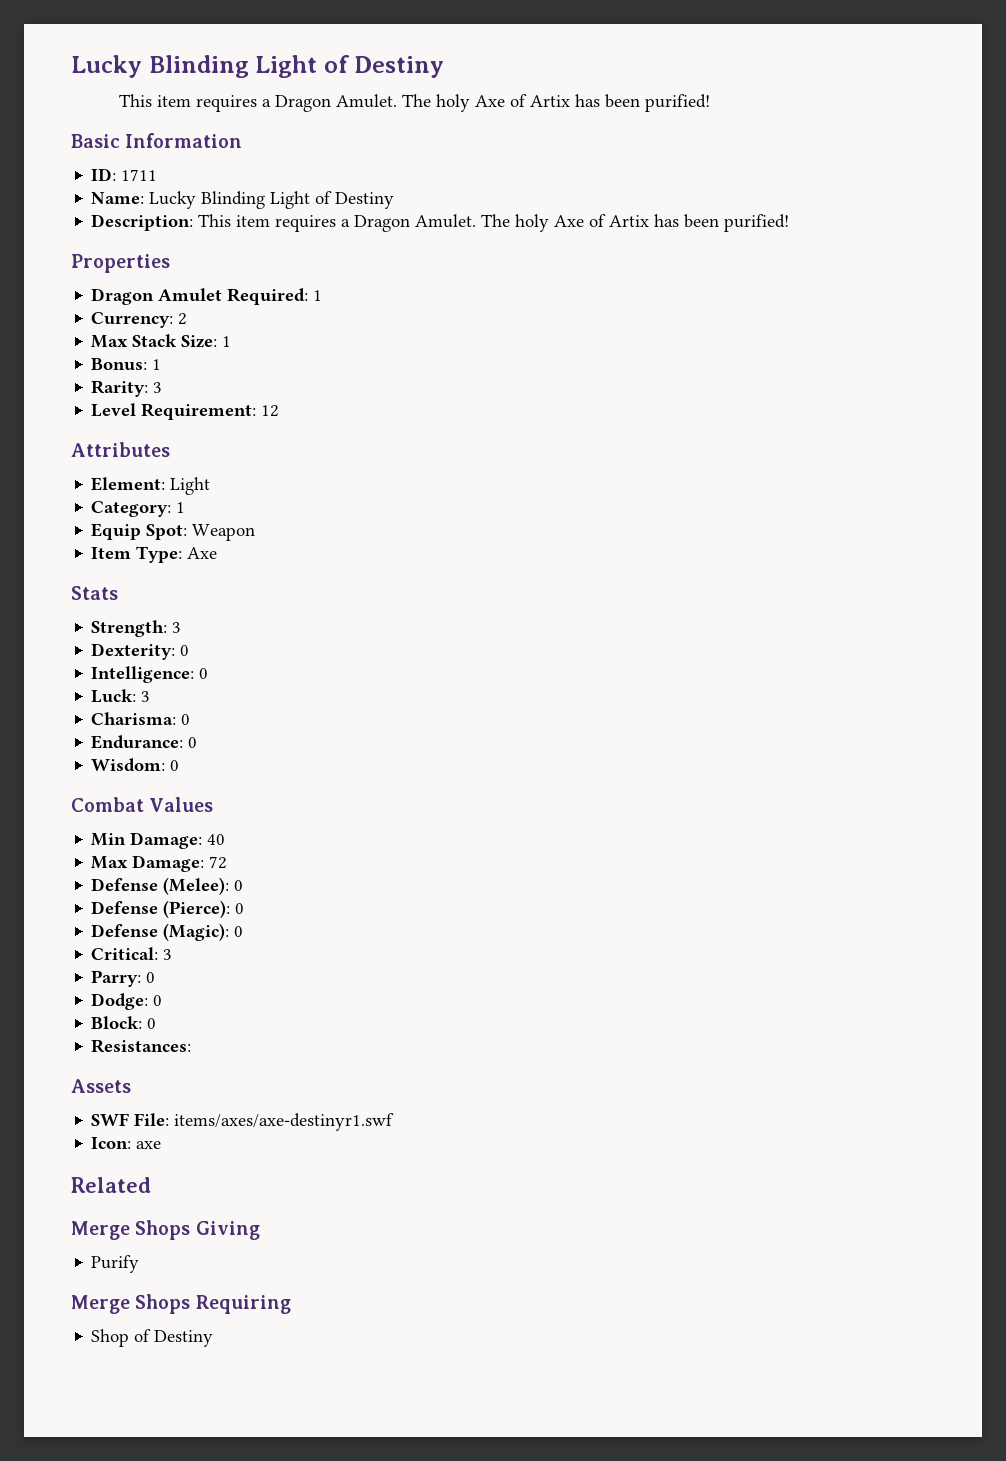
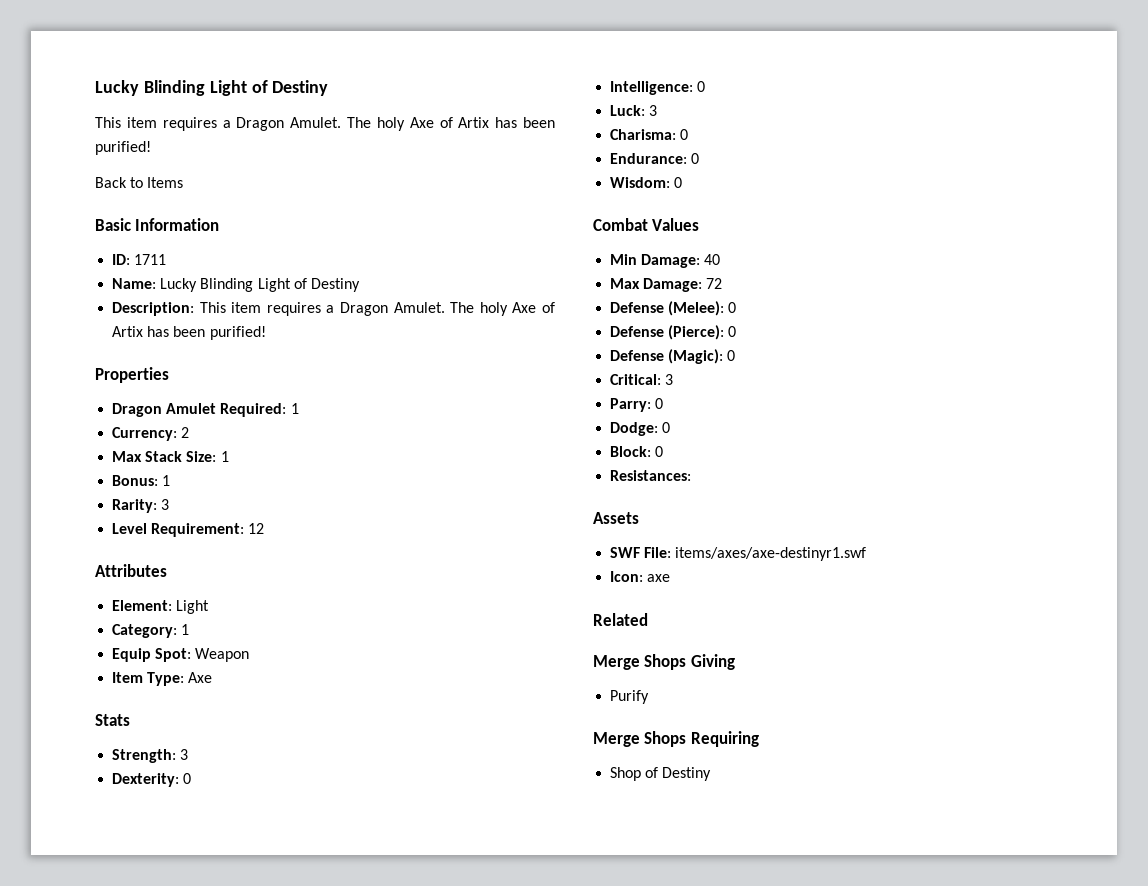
(710, 103) none -> [95,177,184,188] // Back to Items

